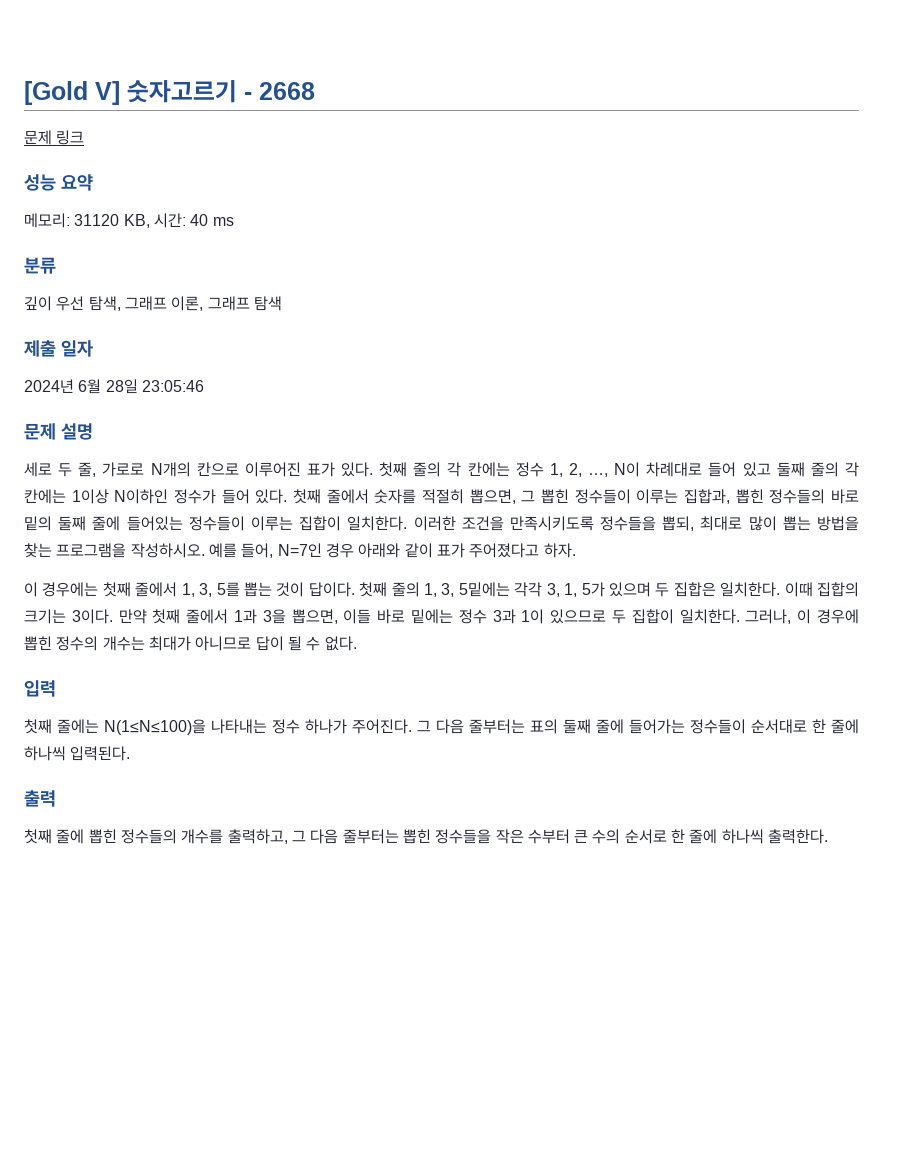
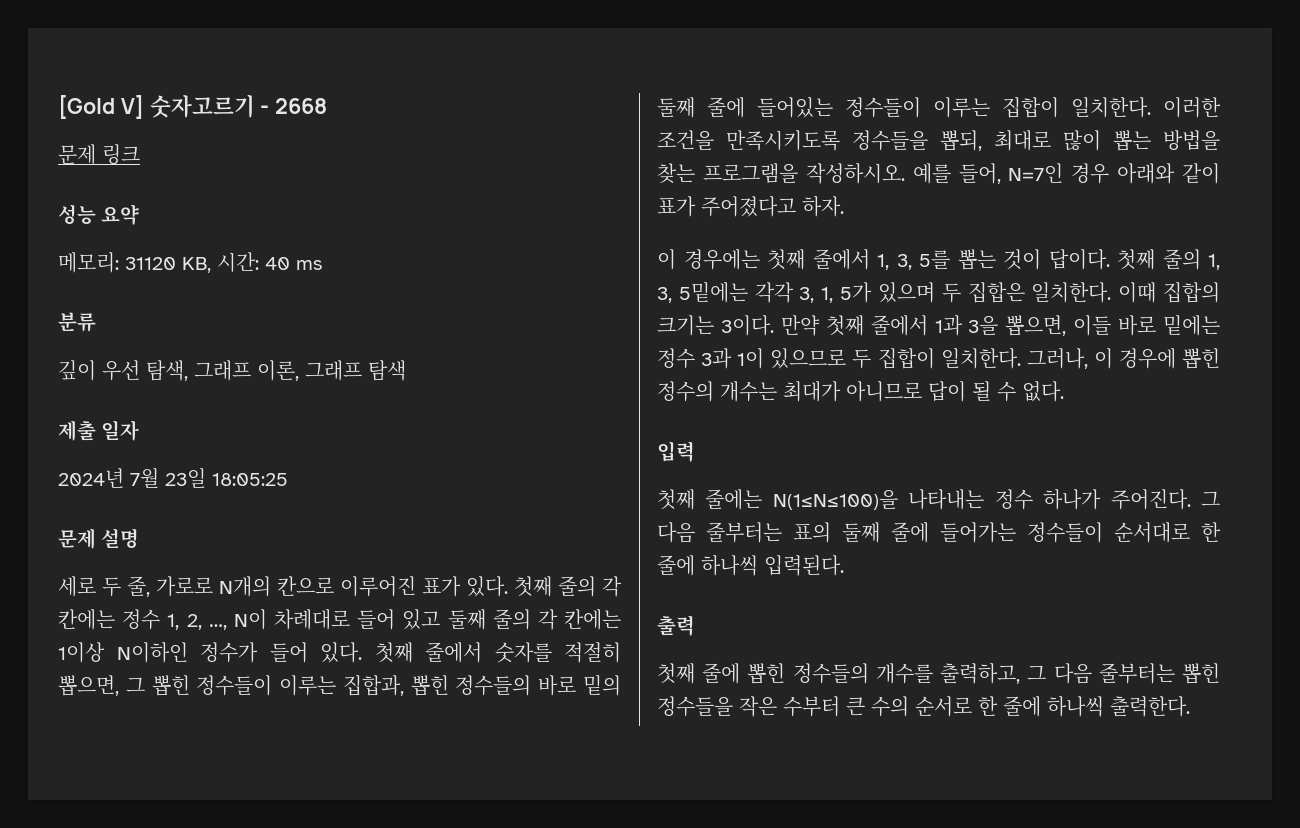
[78,379,204,394] 6월 28일 23:05:46 -> [130,467,288,488] 7월 23일 18:05:25

